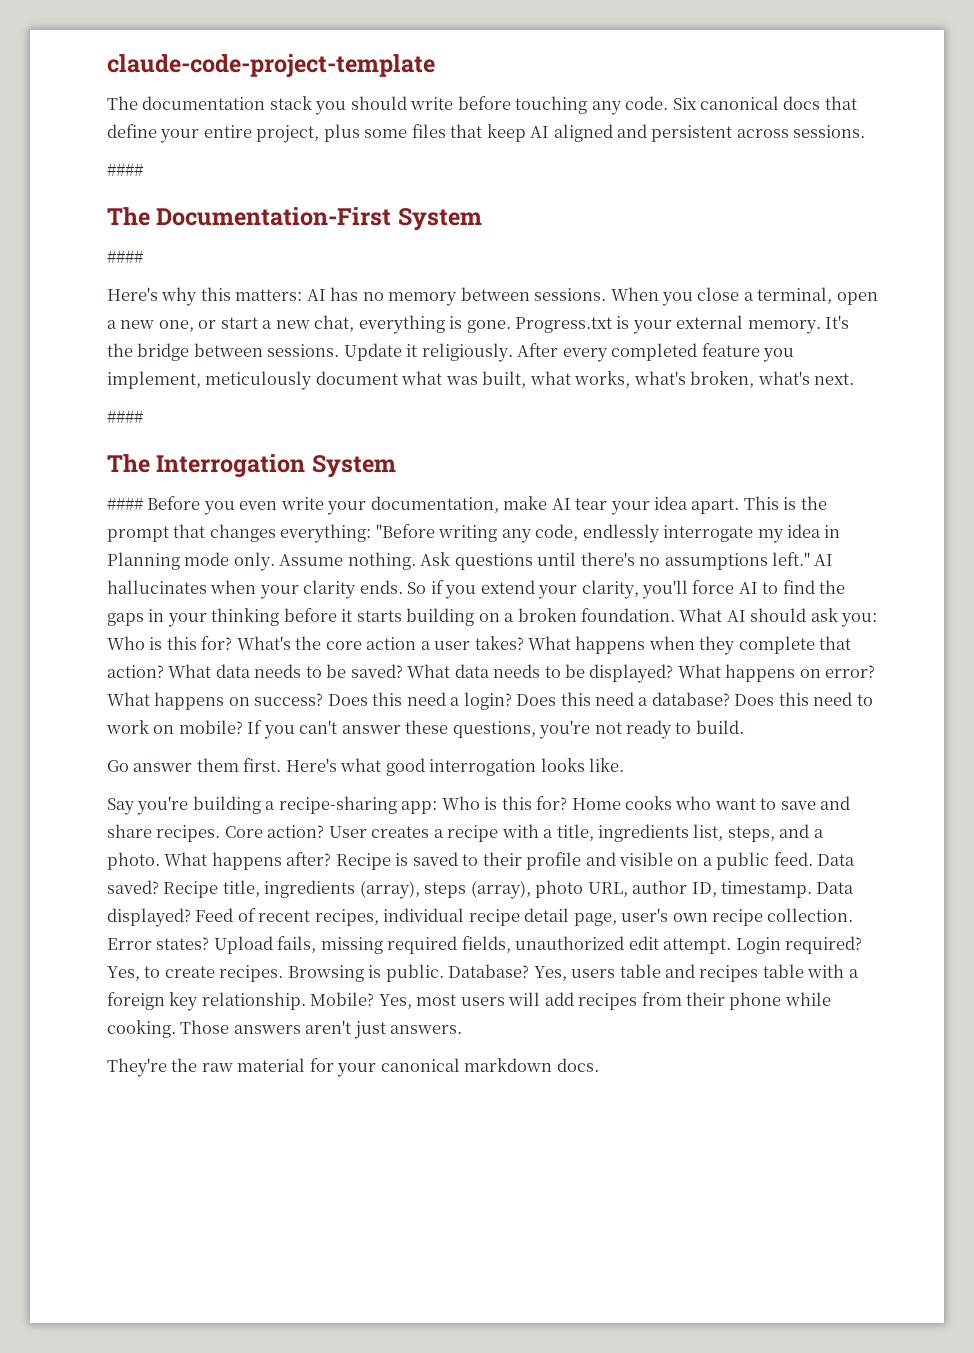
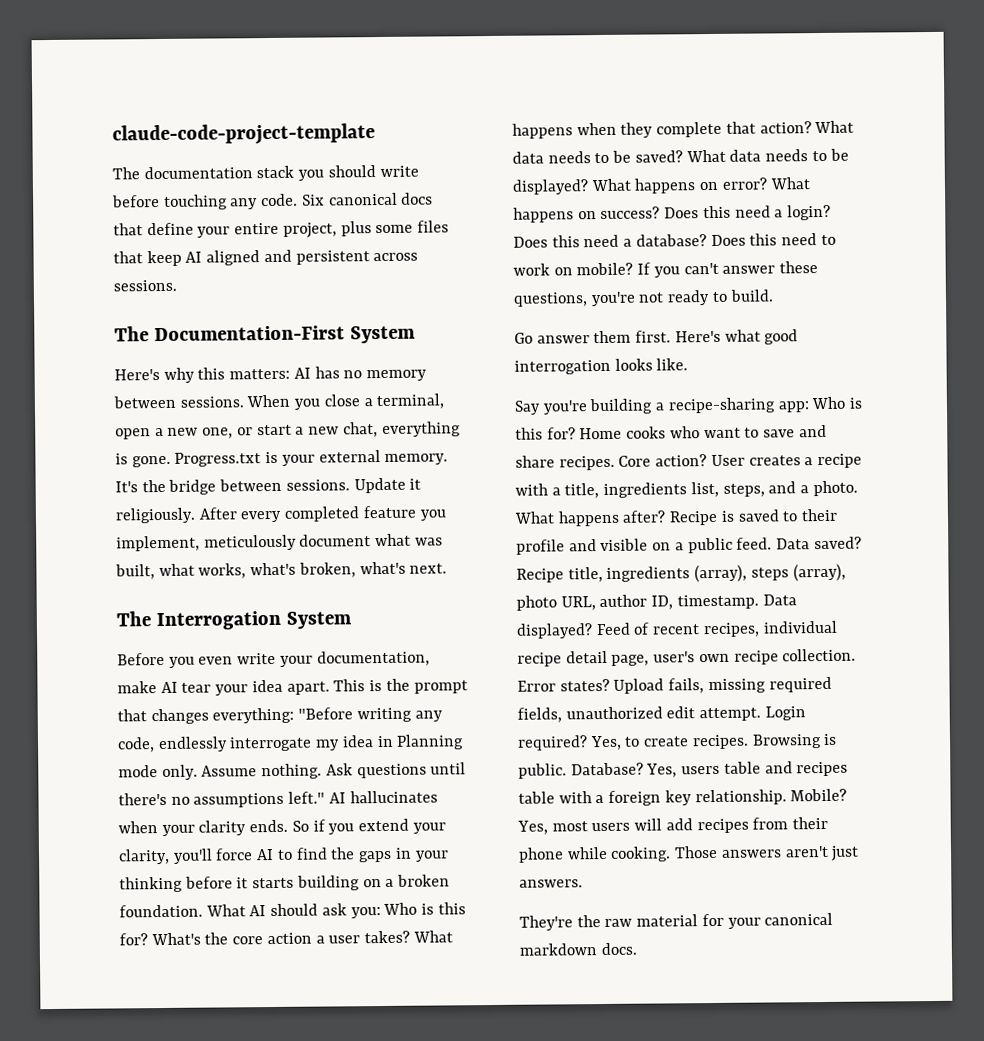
[107,163,144,176] // #### -> (177, 285) none
[107,250,144,263] // #### -> (416, 334) none
[107,410,144,423] // #### -> (448, 568) none
[107,497,144,510] #### -> (352, 620) none

